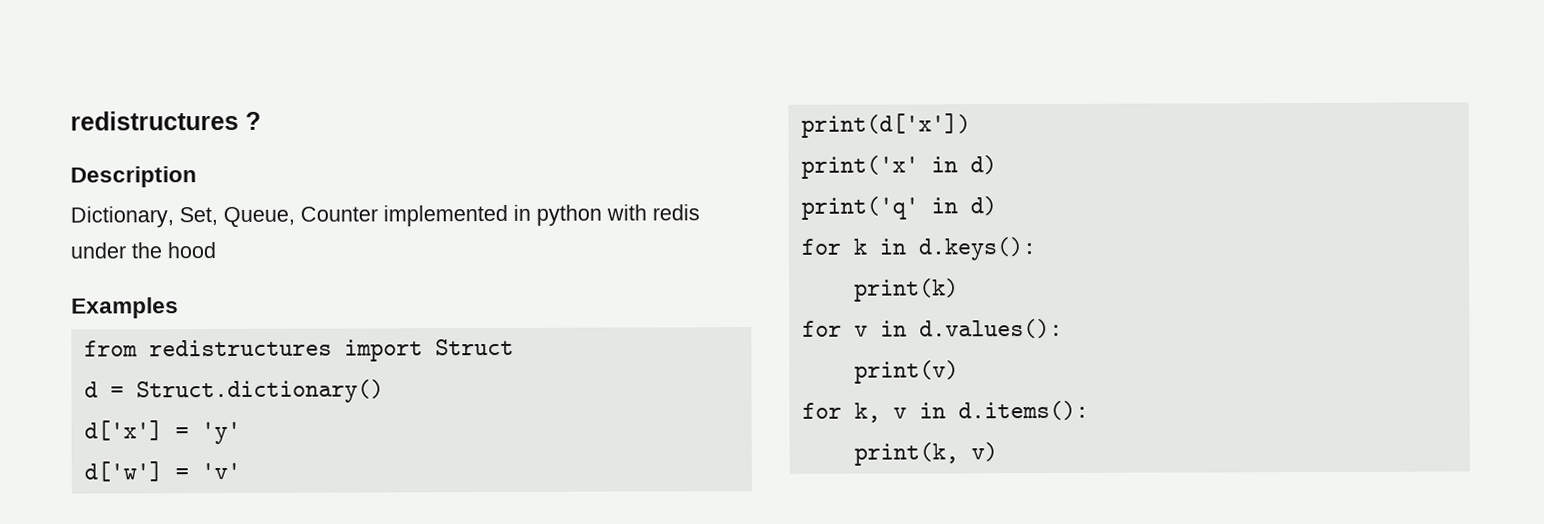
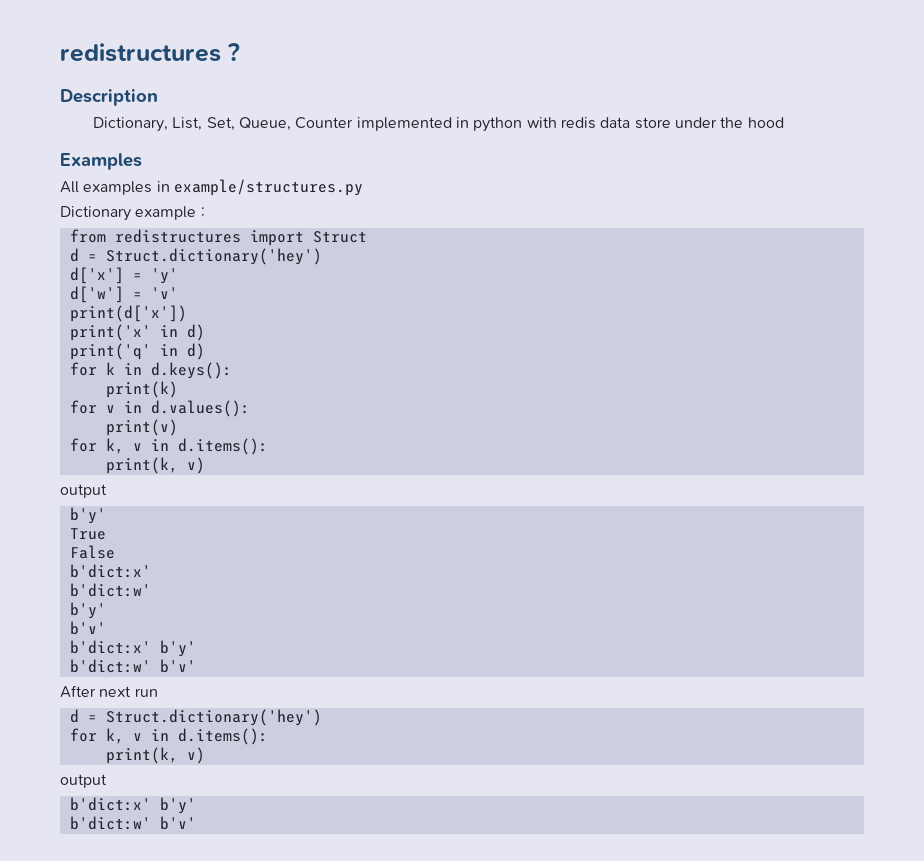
(174, 217) none -> [172,117,203,131] List,
(700, 212) none -> [600,117,671,129] data store
(179, 308) none -> [60,179,363,196] [60,206,205,221] // All examples in example/structures.py // Dictionary example :
[135,379,384,404] Struct.dictionary() -> [105,248,322,265] Struct.dictionary('hey')
(998, 452) none -> [60,484,107,498] [69,507,106,524] [69,528,106,540] [69,545,115,559] [69,564,151,578] [69,583,151,597] [69,602,106,619] [69,621,106,635] [69,640,196,657] [69,659,196,673] [60,685,158,698] [69,709,322,726] [69,728,268,745] [105,747,205,764] [60,774,107,788] [69,797,196,814] [69,816,196,830] // output // b'y' // True // False // b'dict:x' // b'dict:w' // b'y' // b'v' // b'dict:x' b'y' // b'dict:w' b'v' // After next run // d = Struct.dictionary('hey') // for k, v in d.items(): // print(k, v) // output // b'dict:x' b'y' // b'dict:w' b'v'

